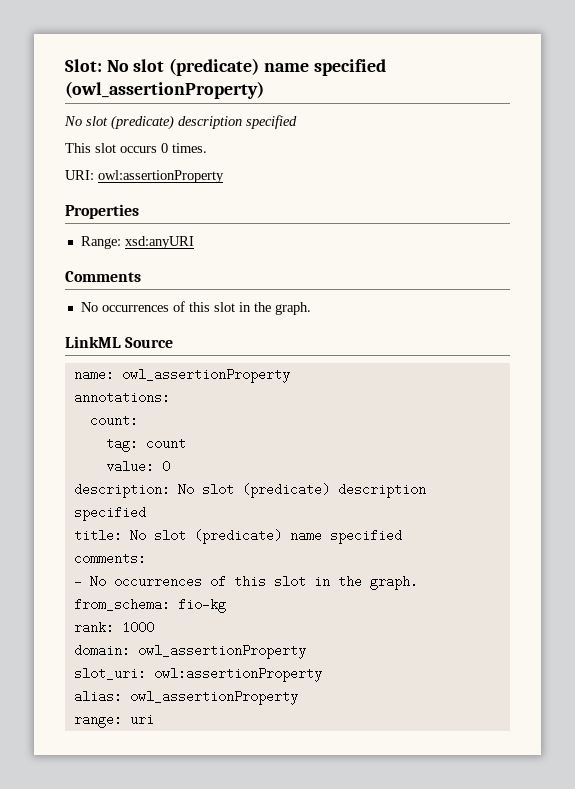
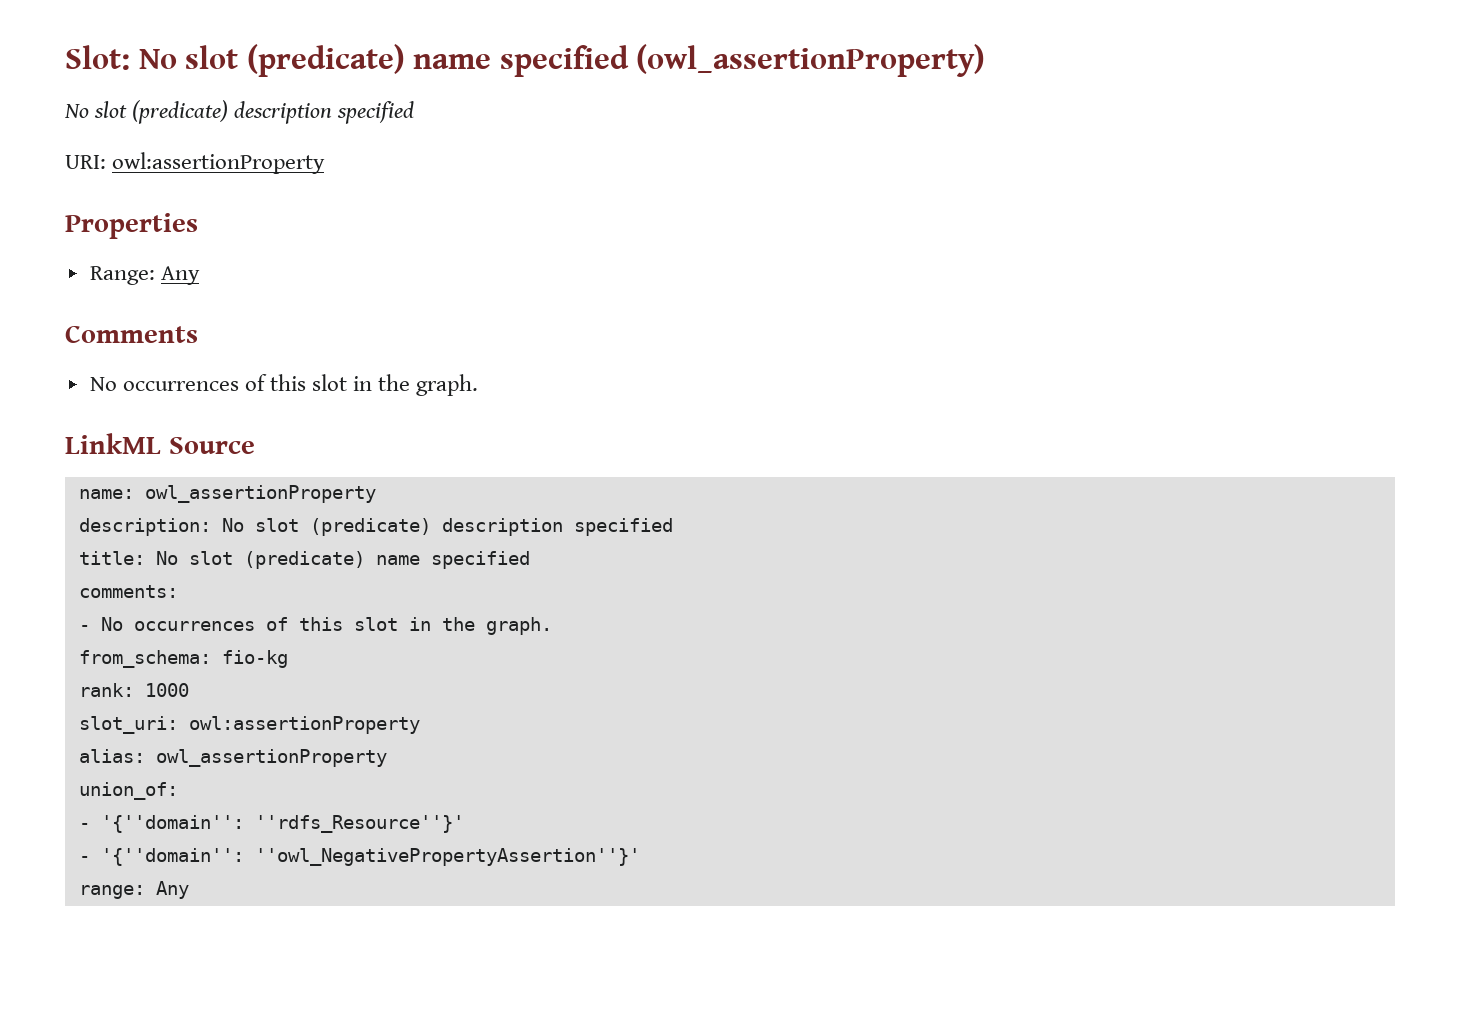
[65,143,207,153] // This slot occurs 0 times. -> (415, 112) none
[124,236,194,249] xsd:anyURI -> [160,266,200,285] Any
[73,391,170,404] [89,414,138,427] [105,437,186,452] [105,460,170,473] // annotations: // count: // tag: count // value: 0 -> (376, 494) none
[73,644,306,659] // domain: owl_assertionProperty -> (189, 690) none
(298, 697) none -> [78,782,178,800] [78,815,464,833] [78,848,640,866] // union_of: // - '{''domain'': ''rdfs_Resource''}' // - '{''domain'': ''owl_NegativePropertyAssertion''}'
[129,715,154,724] uri -> [155,881,189,899] Any

